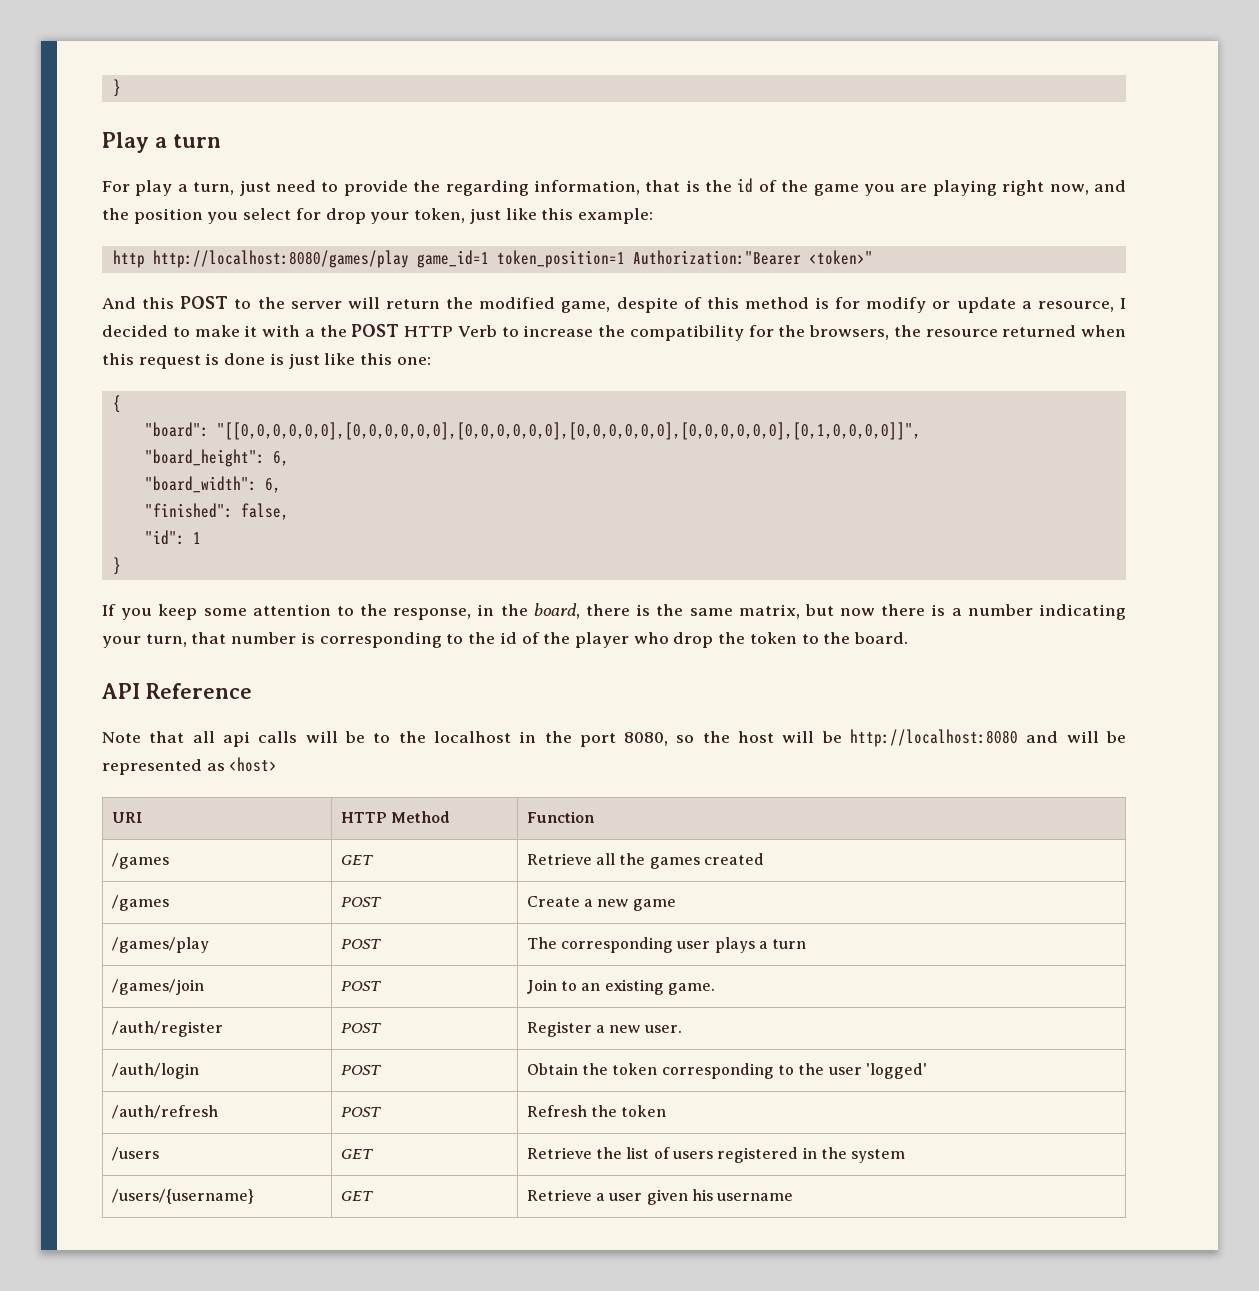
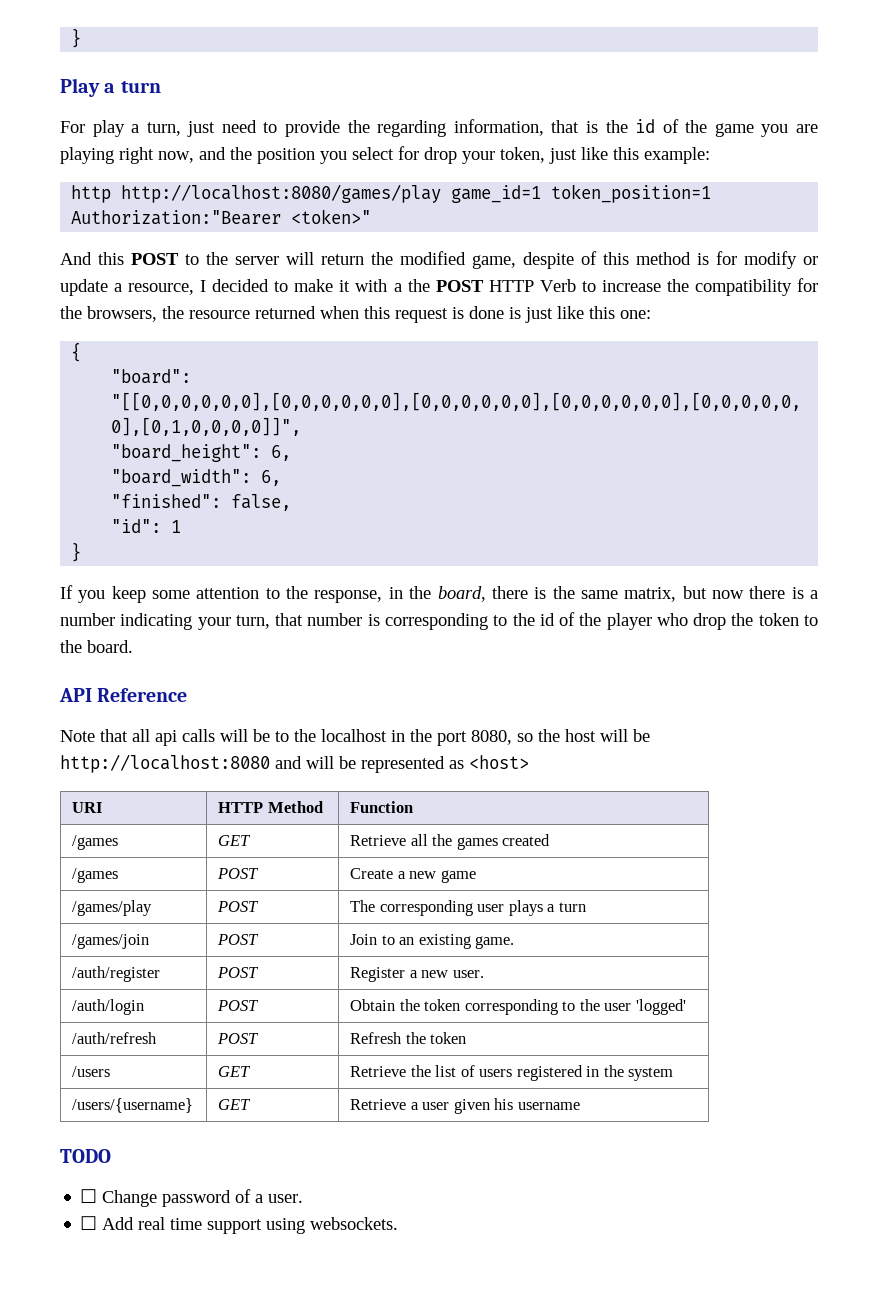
(794, 1197) none -> [60,1149,111,1163] [80,1189,304,1207] [80,1216,399,1234] // TODO // ☐ Change password of a user. // ☐ Add real time support using websockets.

